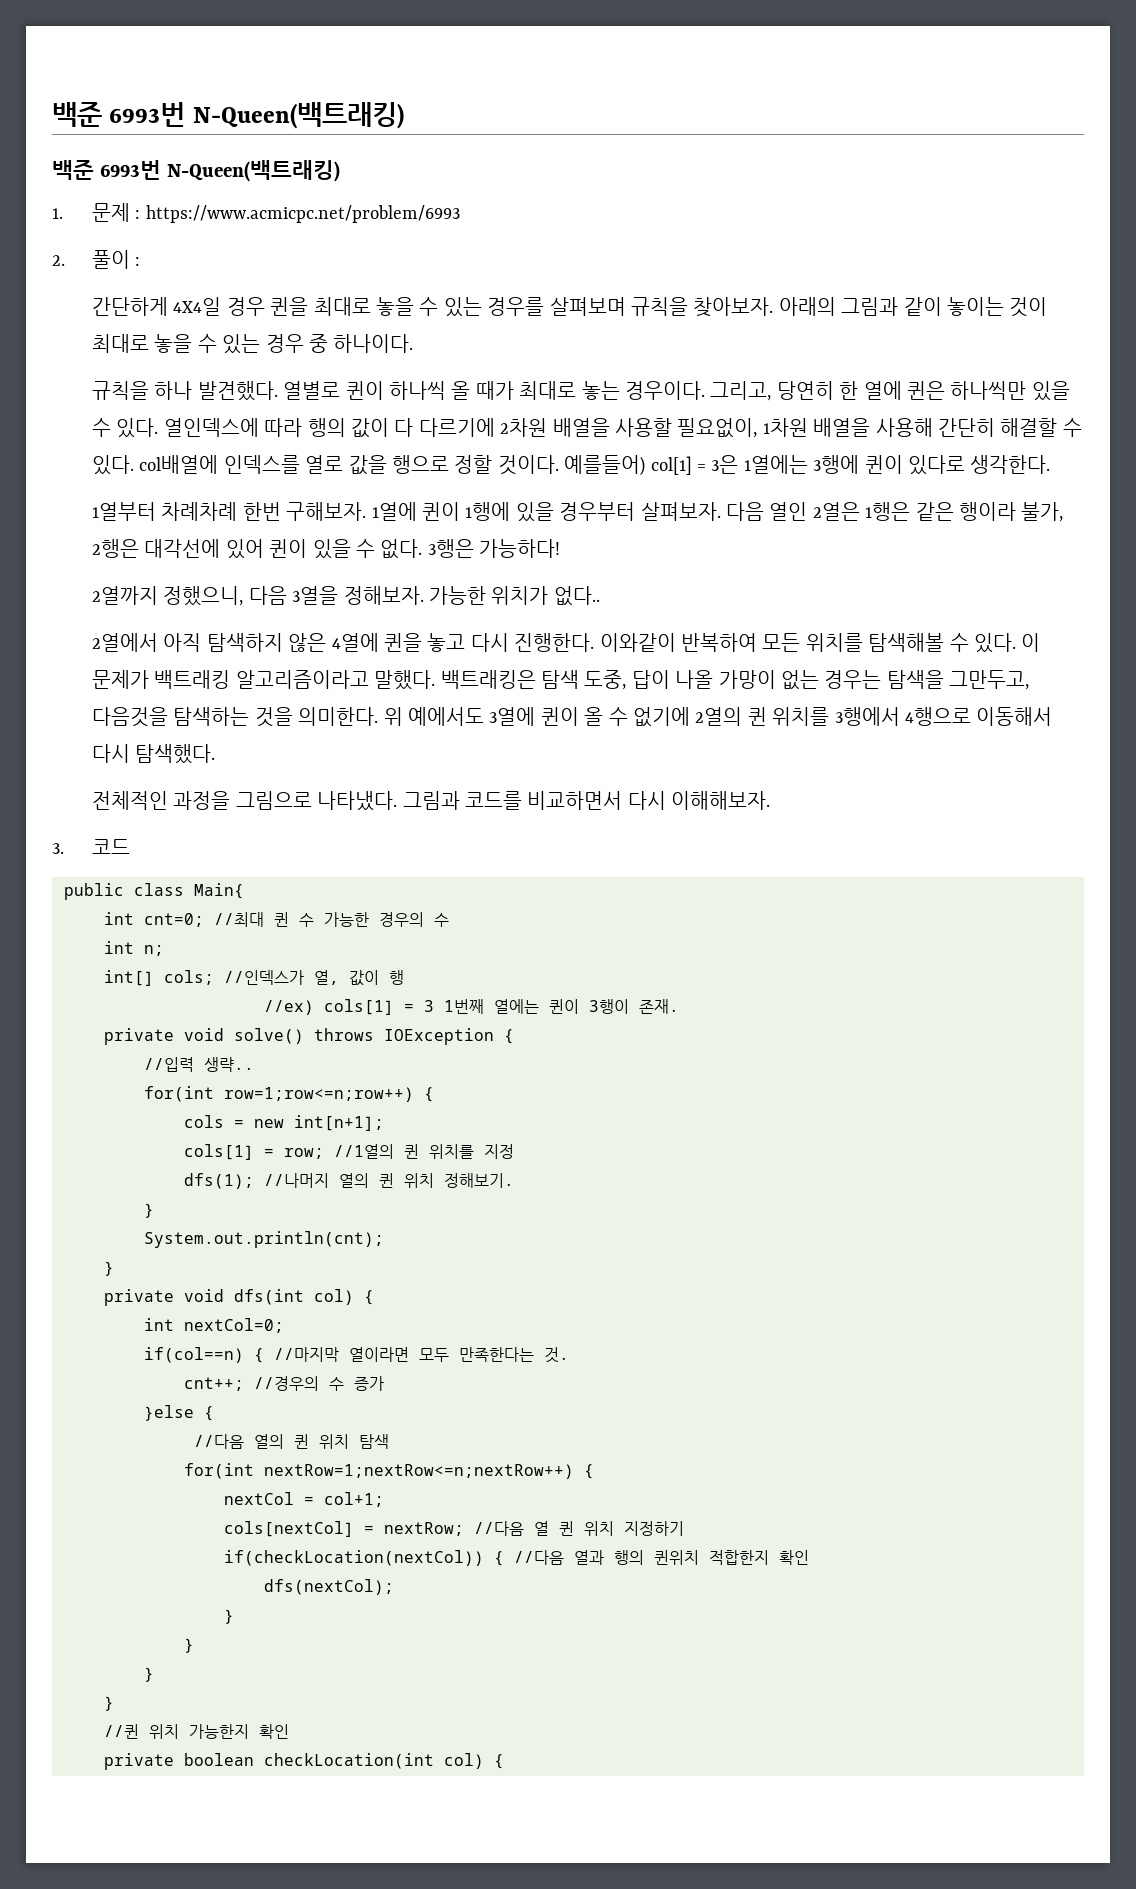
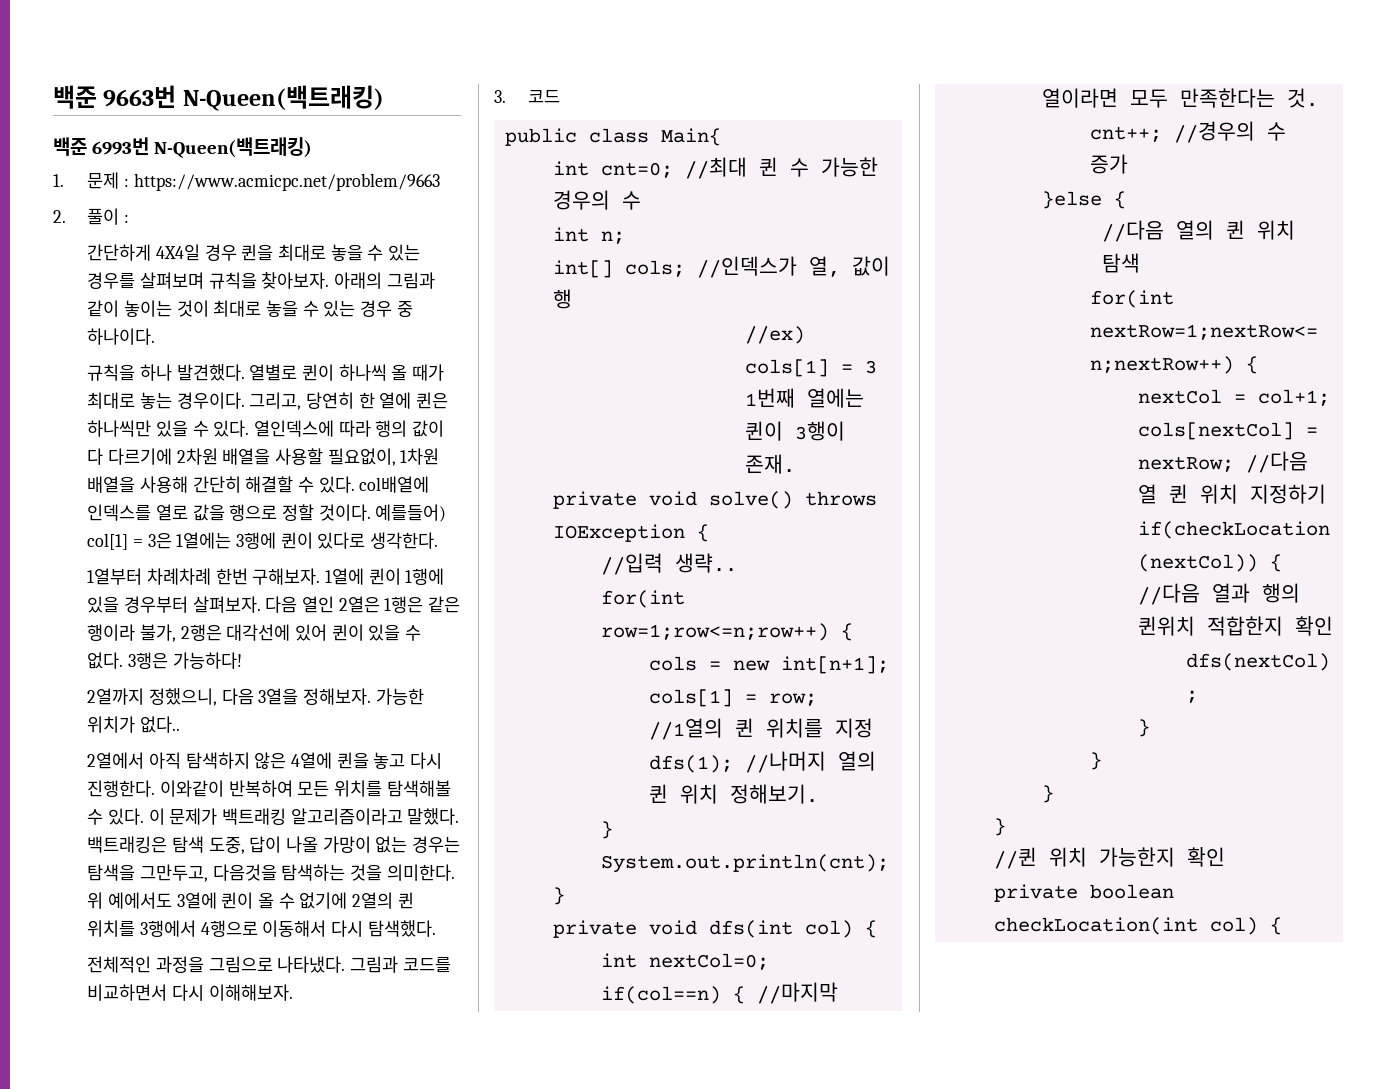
[52,102,186,127] 백준 6993번 -> [53,85,177,109] 백준 9663번
[145,205,460,223] https://www.acmicpc.net/problem/6993 -> [133,173,440,191] https://www.acmicpc.net/problem/9663

